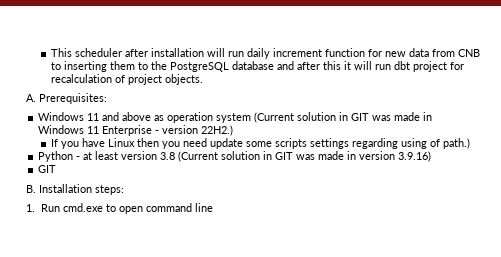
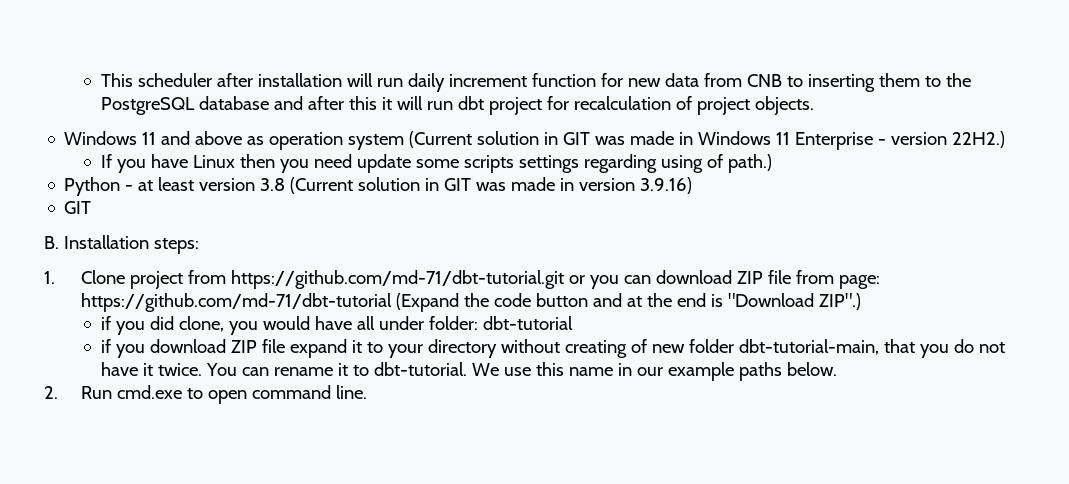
[26,93,107,104] // A. Prerequisites: -> (814, 105) none
(35, 208) none -> [80,270,880,289] [80,293,861,312] [101,316,574,335] [101,339,1005,358] [101,362,837,381] [44,386,58,399] Clone project from https://github.com/md-71/dbt-tutorial.git or you can download ZIP file from page: https://github.com/md-71/dbt-tutorial (Expand the code button and at the end is "Download ZIP".) // if you did clone, you would have all under folder: dbt-tutorial // if you download ZIP file expand it to your directory without creating of new folder dbt-tutorial-main, that you do not have it twice. You can rename it to dbt-tutorial. We use this name in our example paths below. // 2.
[194,203,213,212] line -> [335,385,367,399] line.

